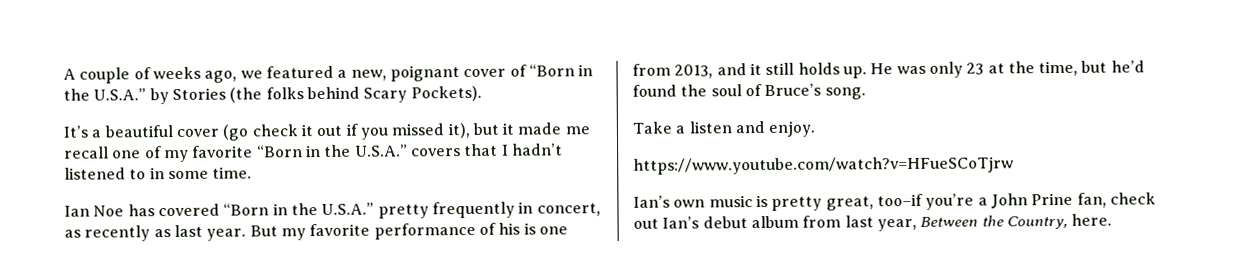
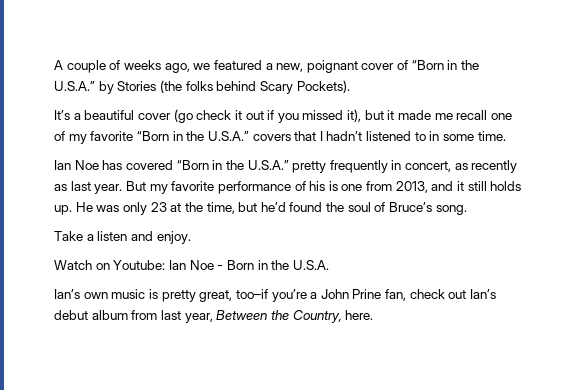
[633,156,1014,175] https://www.youtube.com/watch?v=HFueSCoTjrw -> [54,260,329,270] Watch on Youtube: Ian Noe - Born in the U.S.A.

